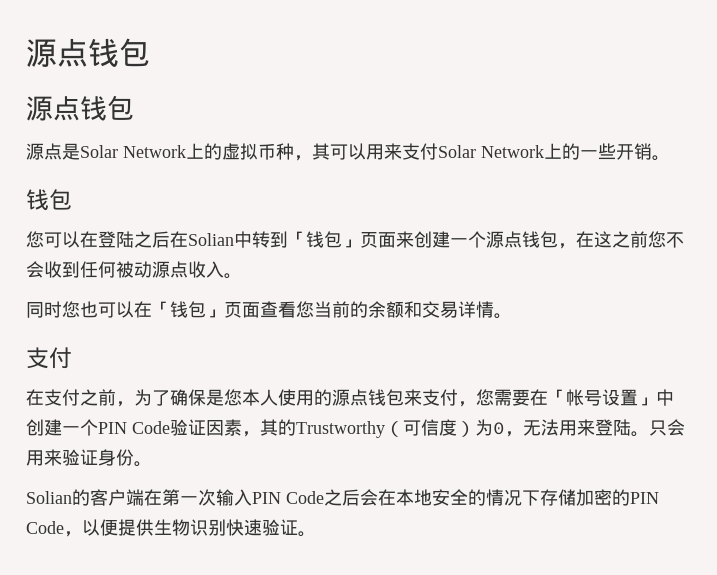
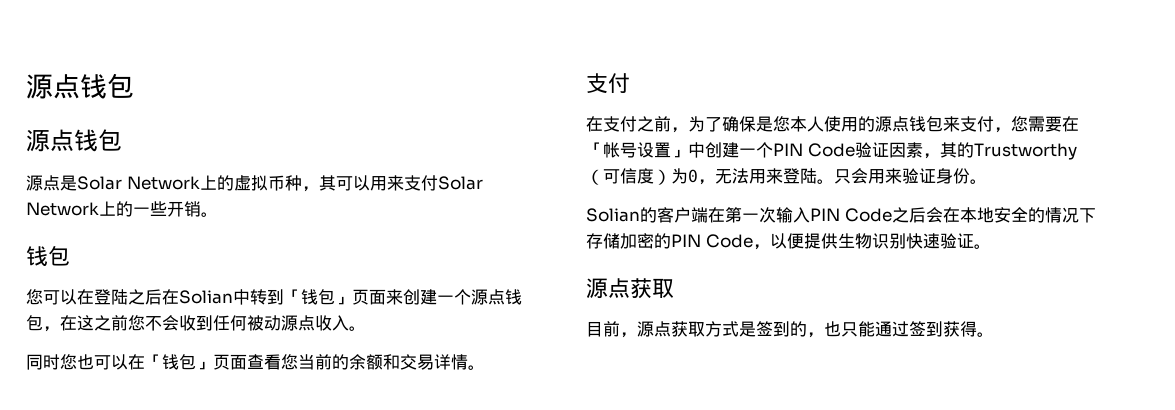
(316, 534) none -> [586,278,674,299] [586,321,994,338] // 源点获取 // 目前，源点获取方式是签到的，也只能通过签到获得。

